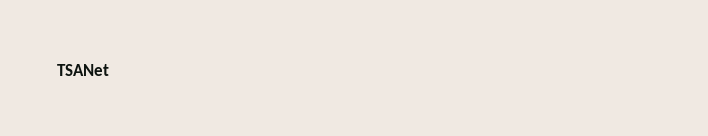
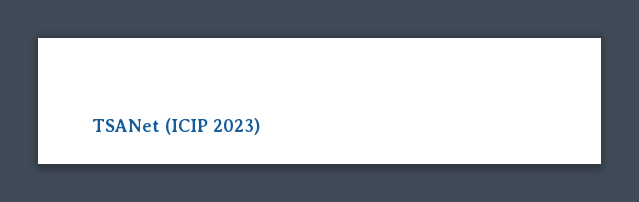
(109, 70) none -> [165,118,260,135] (ICIP 2023)

